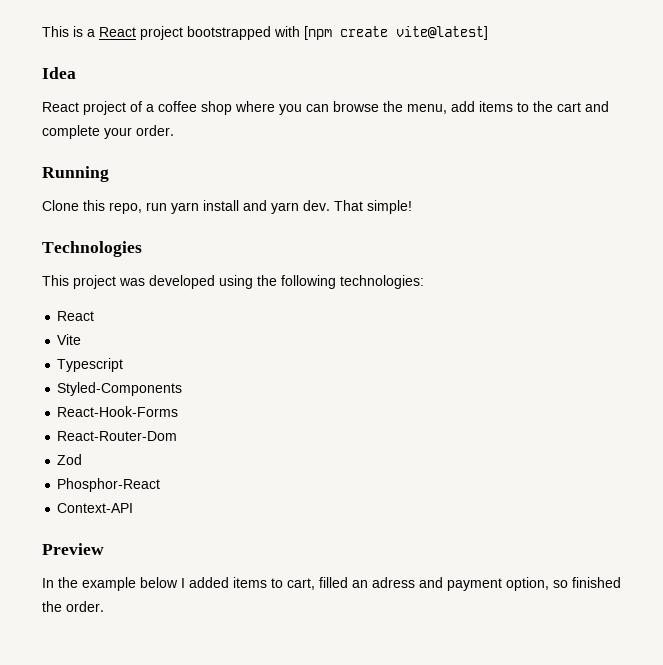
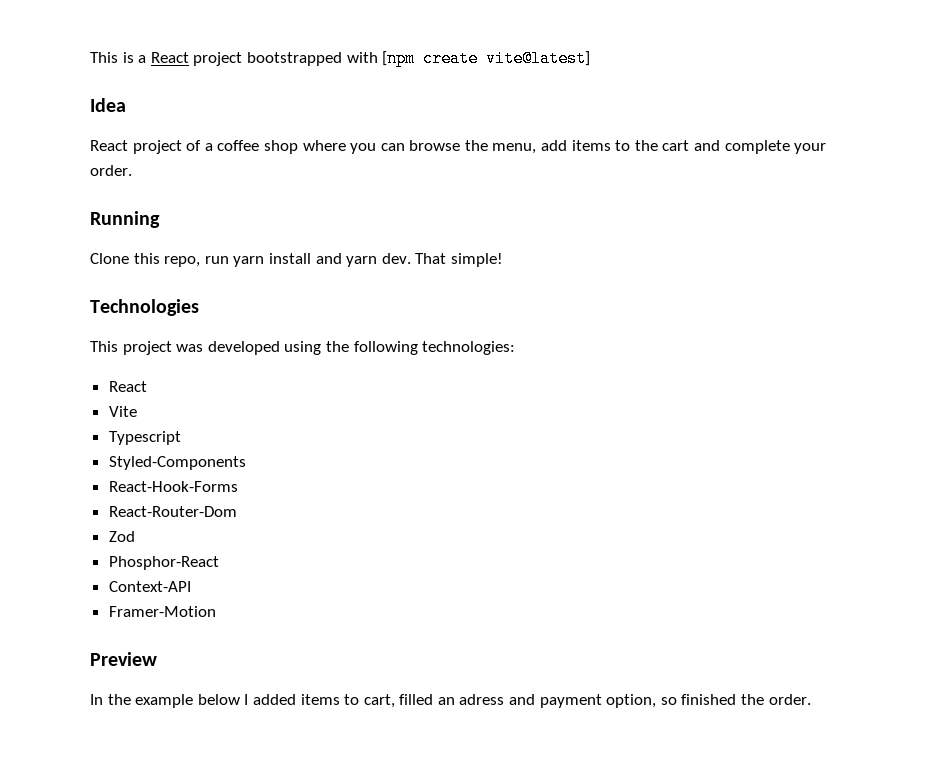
(134, 508) none -> [108,606,216,617] // Framer-Motion

